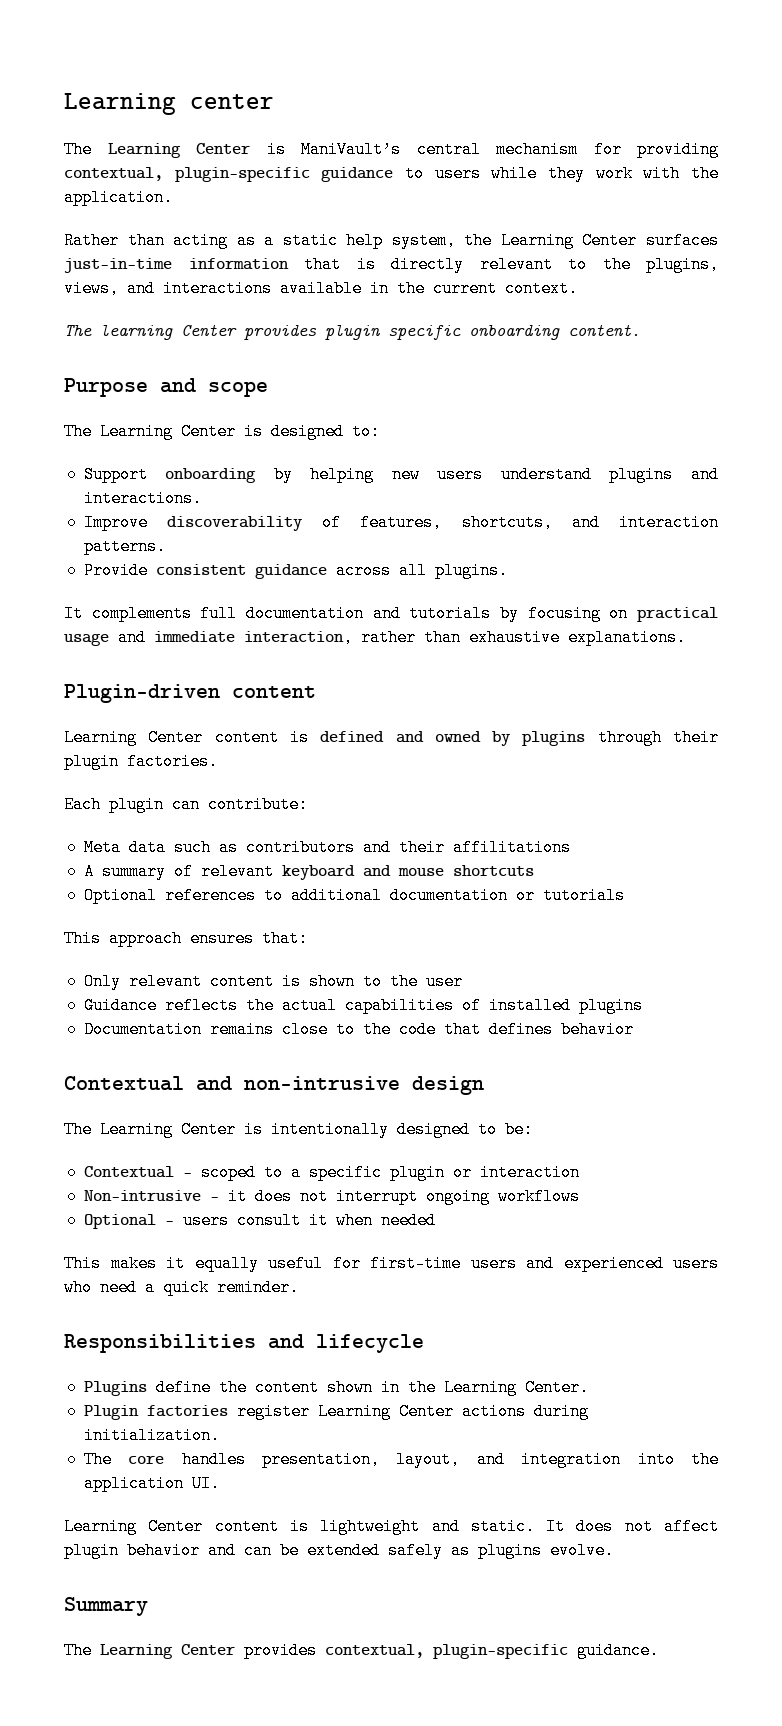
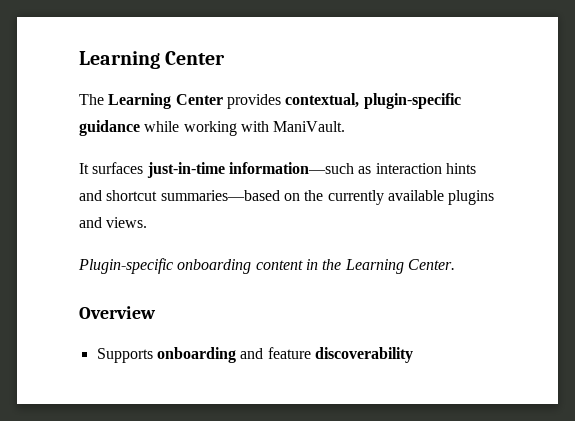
[64,93,274,115] [64,141,719,158] [64,165,719,182] [64,189,173,206] [64,232,719,249] [64,256,719,273] [64,280,578,297] [64,324,640,340] [64,378,268,397] [64,423,380,440] [83,466,719,483] [83,490,202,507] [83,514,719,531] [83,538,166,555] [83,562,508,579] [64,605,718,622] [64,629,686,646] [64,684,316,703] [64,729,719,746] [64,753,218,770] [64,796,308,813] [83,839,571,856] [83,863,534,880] [83,887,625,904] [64,930,308,947] [83,973,463,990] [83,997,643,1014] [83,1021,634,1038] [64,1076,484,1095] [64,1121,533,1138] [83,1164,580,1181] [83,1188,580,1205] [83,1212,436,1229] [64,1255,719,1272] [64,1279,299,1296] [64,1334,424,1353] [83,1379,589,1396] [83,1403,589,1420] [83,1427,220,1444] [83,1451,719,1468] [83,1475,220,1492] [64,1518,719,1535] [64,1542,614,1559] [64,1597,148,1616] Learning center // The Learning Center is ManiVault’s central mechanism for providing contextual, plugin-specific guidance to users while they work with the application. // Rather than acting as a static help system, the Learning Center surfaces just-in-time information that is directly relevant to the plugins, views, and interactions available in the current context. // The learning Center provides plugin specific onboarding content. // Purpose and scope // The Learning Center is designed to: // Support onboarding by helping new users understand plugins and interactions. // Improve discoverability of features, shortcuts, and interaction patterns. // Provide consistent guidance across all plugins. // It complements full documentation and tutorials by focusing on practical usage and immediate interaction, rather than exhaustive explanations. // Plugin-driven content // Learning Center content is defined and owned by plugins through their plugin factories. // Each plugin can contribute: // Meta data such as contributors and their affilitations // A summary of relevant keyboard and mouse shortcuts // Optional references to additional documentation or tutorials // This approach ensures that: // Only relevant content is shown to the user // Guidance reflects the actual capabilities of installed plugins // Documentation remains close to the code that defines behavior // Contextual and non-intrusive design // The Learning Center is intentionally designed to be: // Contextual — scoped to a specific plugin or interaction // Non-intrusive — it does not interrupt ongoing workflows // Optional — users consult it when needed // This makes it equally useful for first-time users and experienced users who need a quick reminder. // Responsibilities and lifecycle // Plugins define the content shown in the Learning Center. // Plugin factories register Learning Center actions during initialization. // The core handles presentation, layout, and integration into the application UI. // Learning Center content is lightweight and static. It does not affect plugin behavior and can be extended safely as plugins evolve. // Summary -> [79,51,226,69] Learning Center
[577,1642,659,1659] guidance. -> [79,120,346,136] [79,162,476,178] [79,190,495,205] [79,217,148,228] [78,258,455,274] [79,306,156,319] [96,347,413,363] guidance while working with ManiVault. // It surfaces just-in-time information—such as interaction hints and shortcut summaries—based on the currently available plugins and views. // Plugin-specific onboarding content in the Learning Center. // Overview // Supports onboarding and feature discoverability

